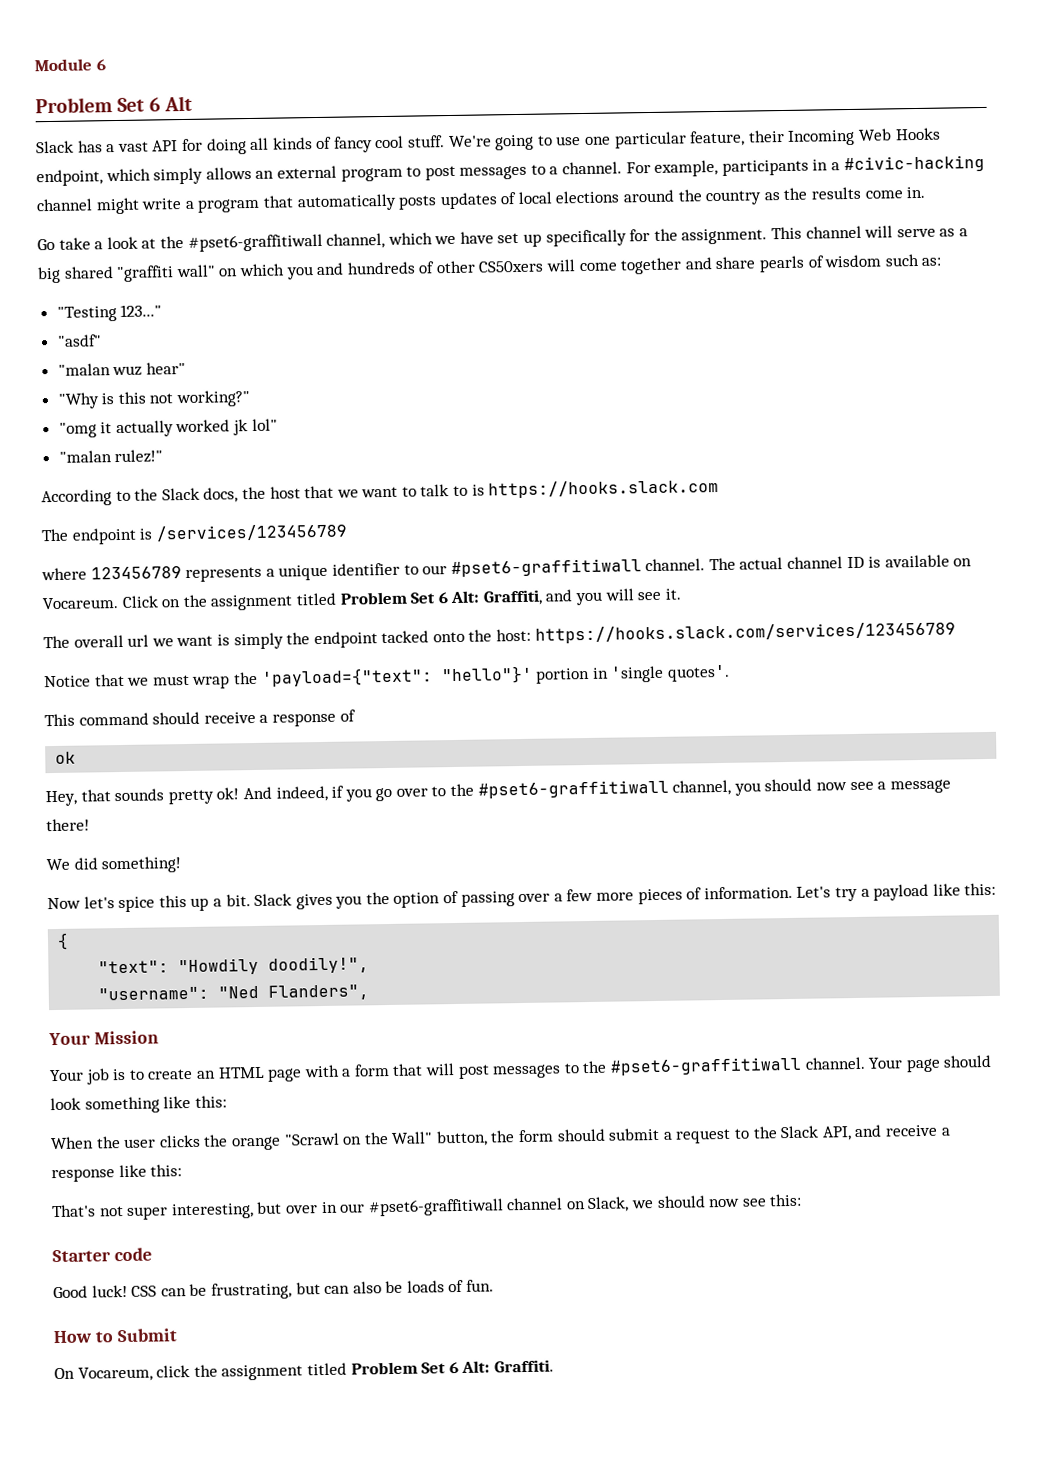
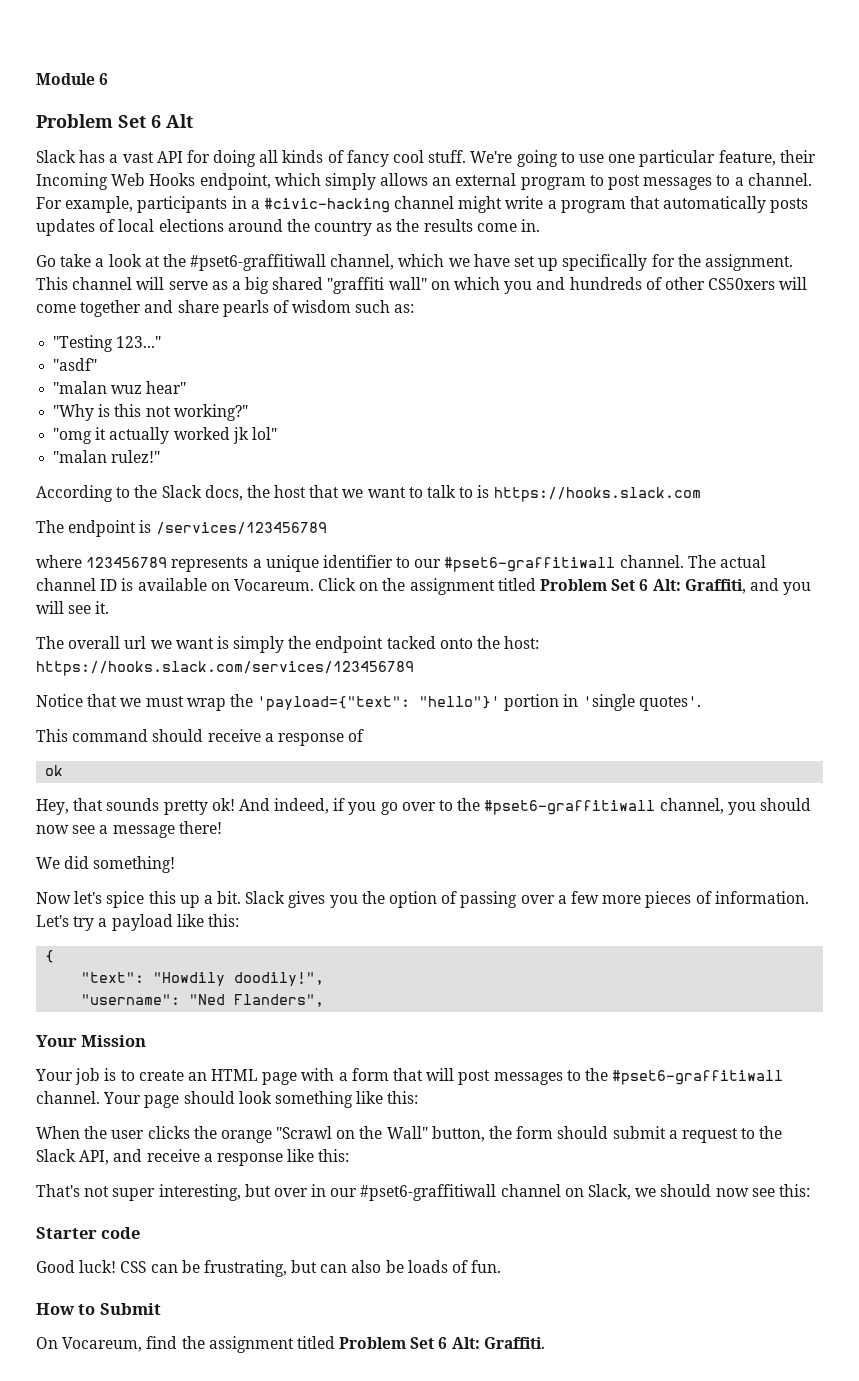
[156,1365,191,1378] click -> [146,1336,178,1349] find

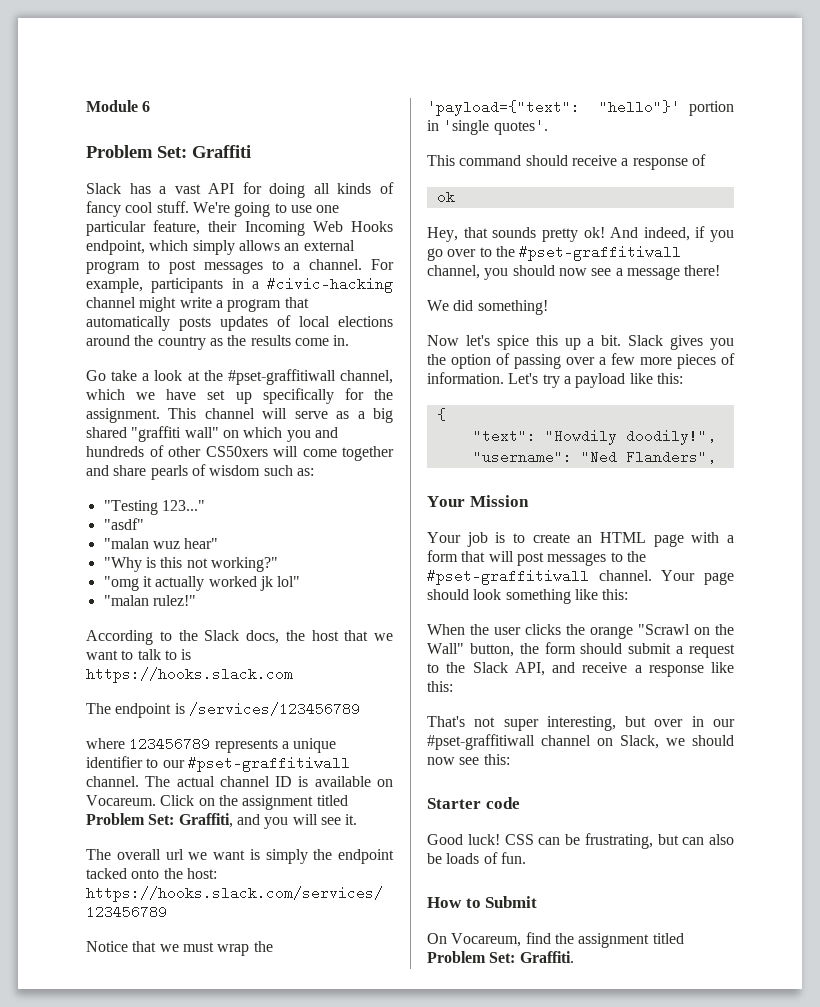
[118,114,193,128] Set 6 Alt -> [157,145,251,158] Set: Graffiti
[190,254,327,271] #pset6-graffitiwall -> [227,369,336,385] #pset-graffitiwall
[444,557,616,572] #pset6-graffitiwall -> [187,756,350,772] #pset-graffitiwall
[611,579,681,591] Set 6 Alt: -> [148,814,175,825] Set:
[484,800,656,815] #pset6-graffitiwall -> [519,245,682,261] #pset-graffitiwall
[612,1070,784,1085] #pset6-graffitiwall -> [427,569,589,585] #pset-graffitiwall
[360,1184,497,1201] #pset6-graffitiwall -> [427,734,535,750] #pset-graffitiwall
[410,1337,480,1349] Set 6 Alt: -> [489,952,516,963] Set:

